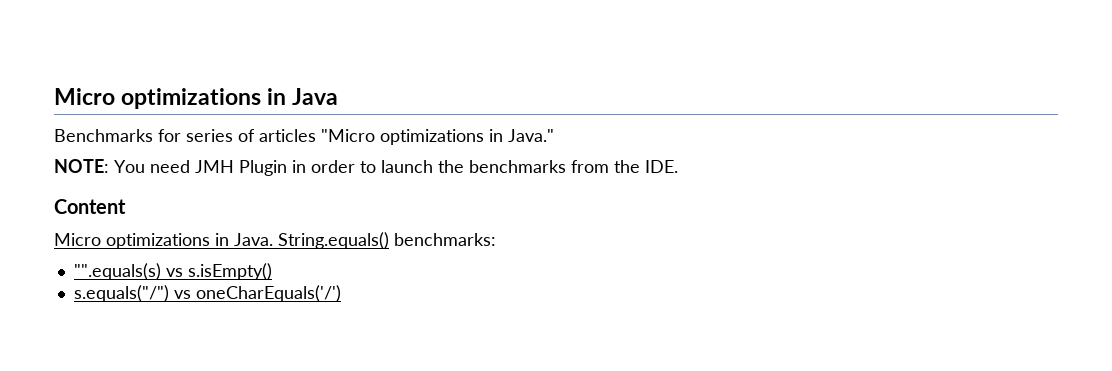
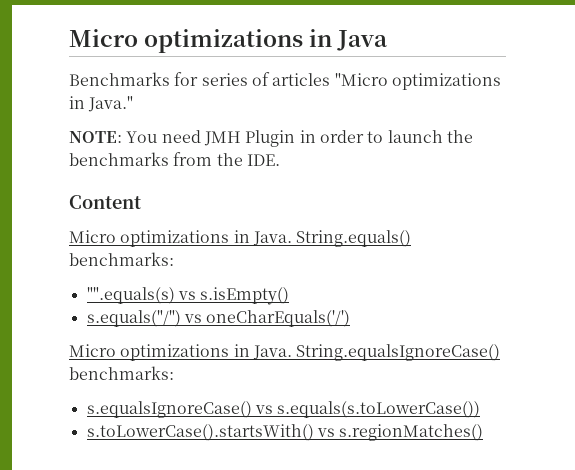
(341, 293) none -> [69,344,501,361] [69,366,174,380] [86,401,481,418] [86,424,484,441] // Micro optimizations in Java. String.equalsIgnoreCase() benchmarks: // s.equalsIgnoreCase() vs s.equals(s.toLowerCase()) // s.toLowerCase().startsWith() vs s.regionMatches()

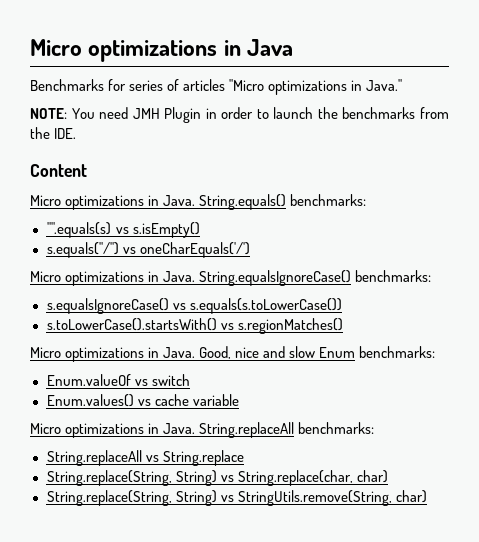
(484, 432) none -> [30,346,436,362] [46,374,190,386] [46,394,239,407] [30,422,375,438] [46,450,244,466] [46,470,388,486] [46,490,427,506] // Micro optimizations in Java. Good, nice and slow Enum benchmarks: // Enum.valueOf vs switch // Enum.values() vs cache variable // Micro optimizations in Java. String.replaceAll benchmarks: // String.replaceAll vs String.replace // String.replace(String, String) vs String.replace(char, char) // String.replace(String, String) vs StringUtils.remove(String, char)

